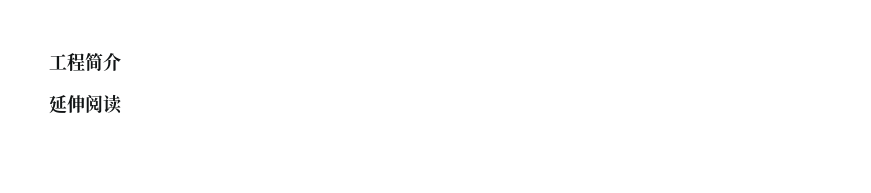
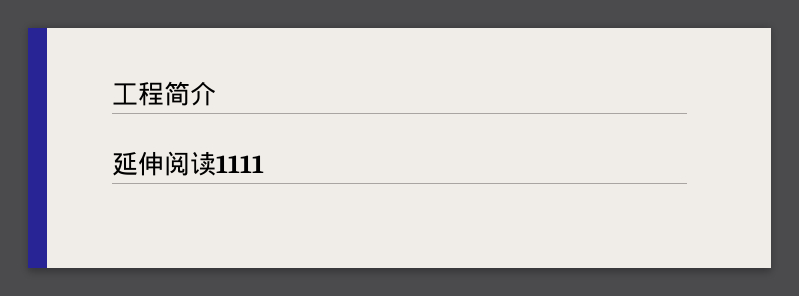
(122, 104) none -> [216,155,264,173] 1111

